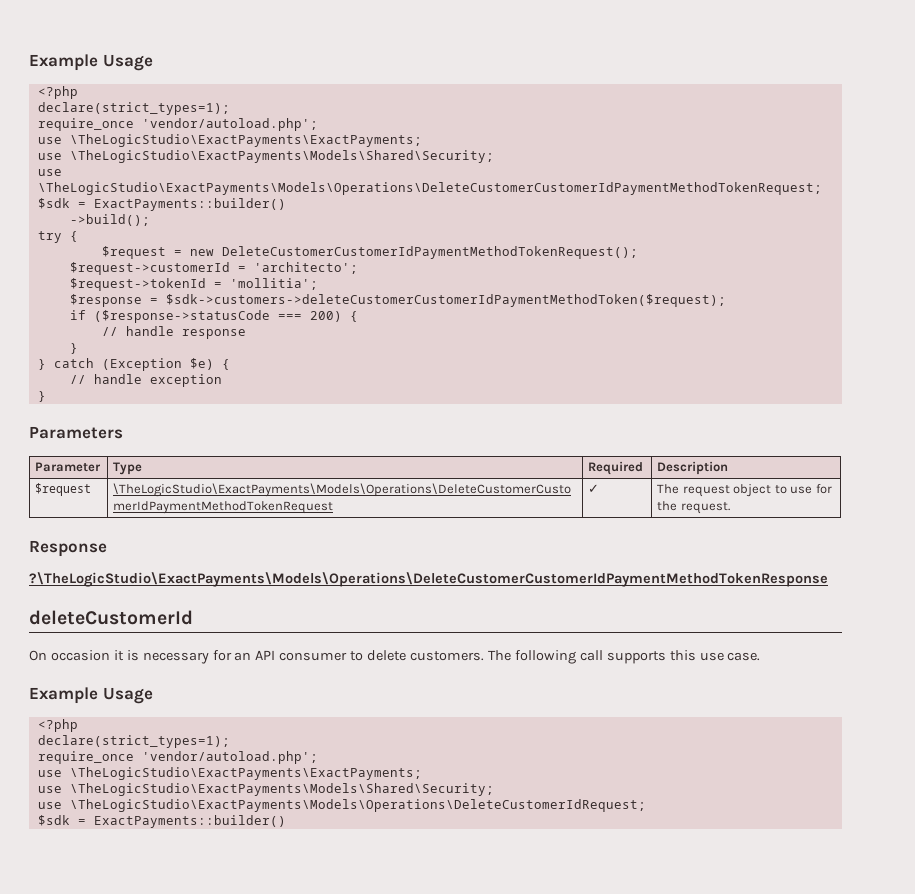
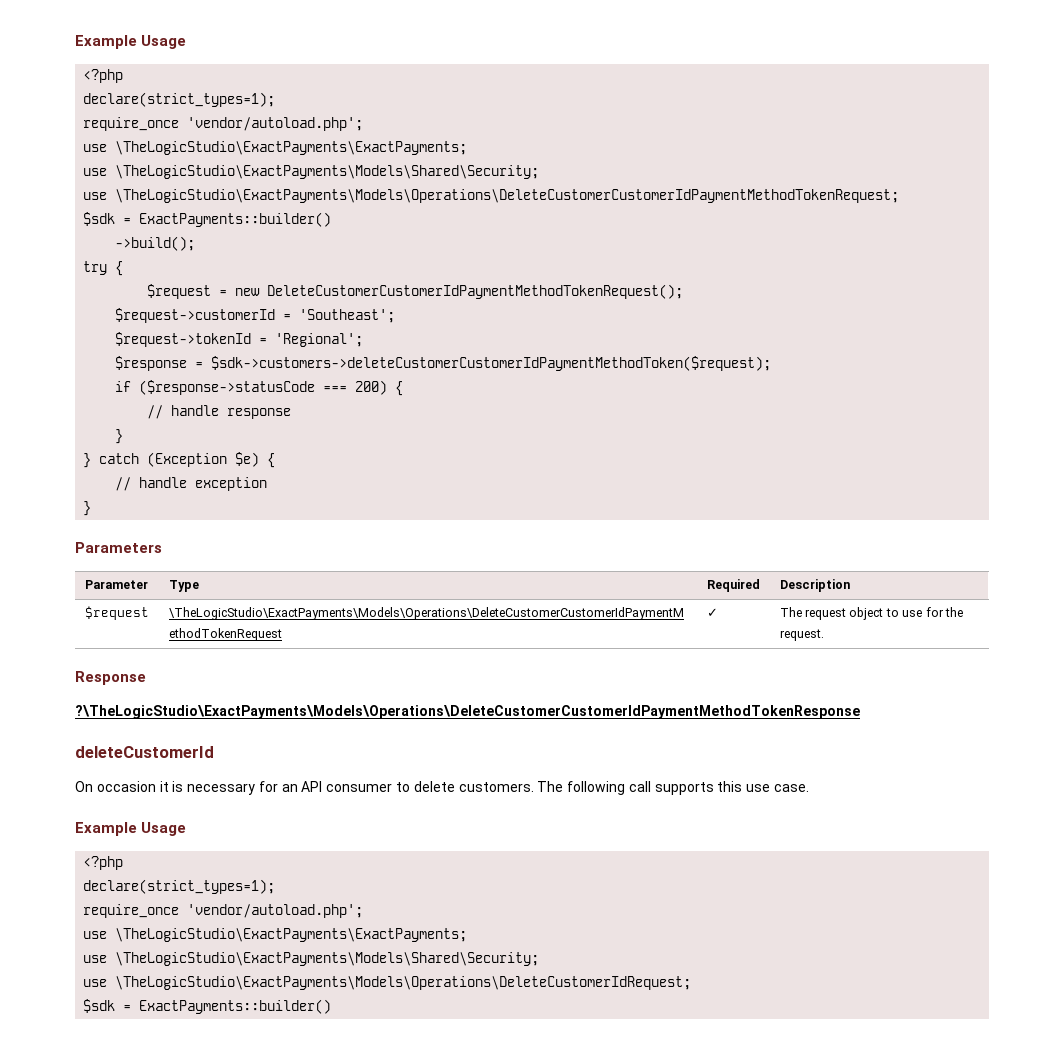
[253,262,358,274] 'architecto'; -> [299,309,396,323] 'Southeast';
[229,278,318,290] 'mollitia'; -> [275,333,364,347] 'Regional';

